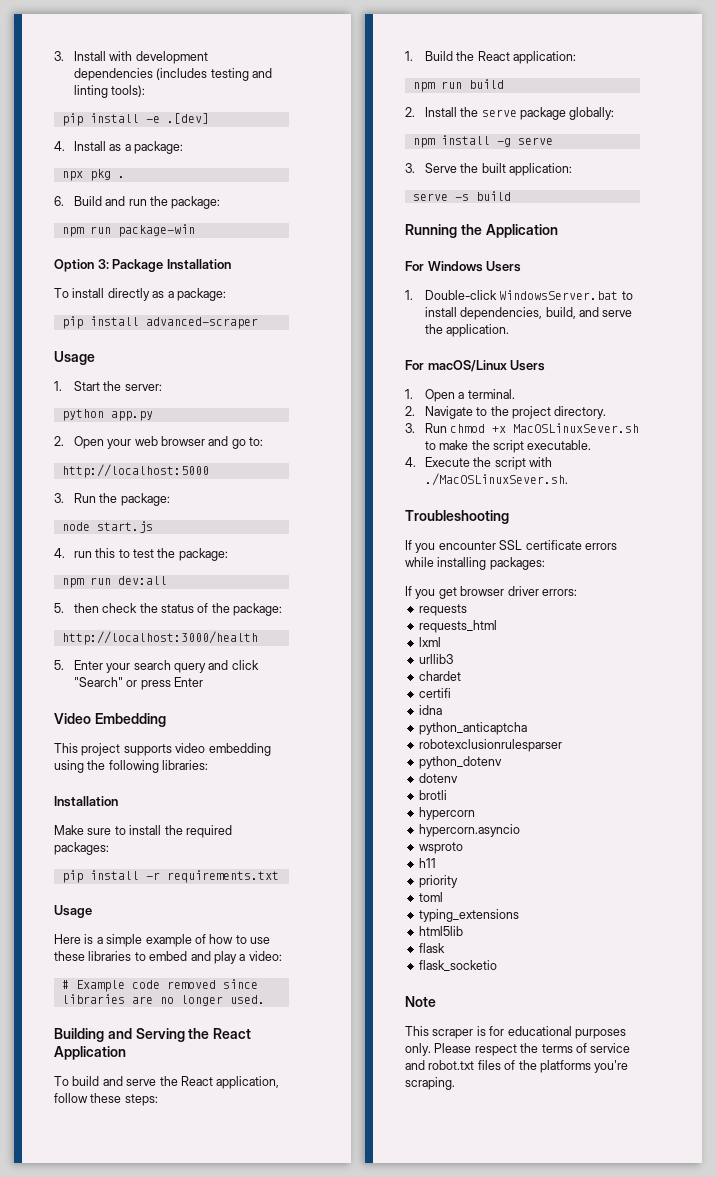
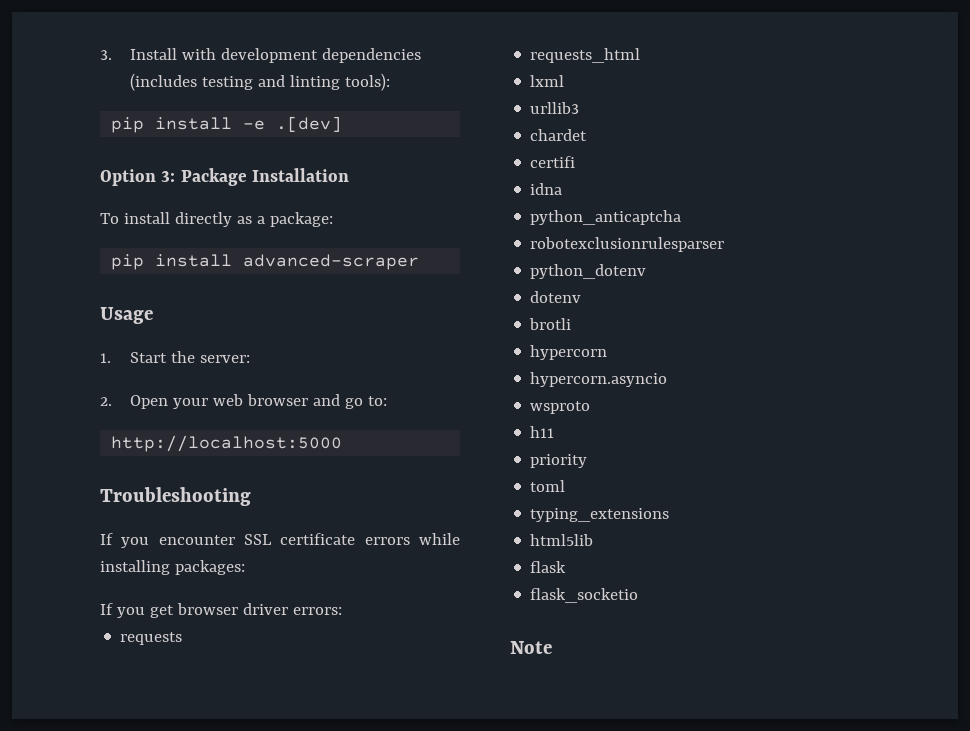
[54,141,183,154] [61,169,125,181] [54,196,221,209] [61,224,195,237] // 4. Install as a package: // npx pkg . // 6. Build and run the package: // npm run package-win -> (343, 124) none
[61,409,153,421] // python app.py -> (251, 359) none
[54,493,170,506] [61,521,153,533] [54,548,228,561] [61,576,167,588] [54,603,283,616] [61,631,258,645] [54,660,259,673] [73,677,203,690] [54,713,166,727] [54,743,271,756] [54,760,209,773] [54,796,118,807] [54,825,232,838] [54,842,109,855] [61,870,279,883] [54,905,92,918] [54,934,270,947] [54,951,282,964] [61,979,258,992] [61,994,265,1006] [54,1028,252,1042] [54,1046,126,1060] [54,1076,280,1089] [54,1093,158,1106] [405,51,576,64] [412,79,504,92] [405,107,615,120] [412,135,553,148] [405,163,572,176] [412,191,511,201] [405,224,558,238] [405,261,522,272] [405,290,633,300] [424,307,633,320] [424,324,510,337] [405,360,546,372] [405,389,515,402] [405,406,607,419] [405,423,640,433] [424,440,592,453] [405,457,552,470] [424,473,568,486] // 3. Run the package: // node start.js // 4. run this to test the package: // npm run dev:all // 5. then check the status of the package: // http://localhost:3000/health // 5. Enter your search query and click "Search" or press Enter // Video Embedding // This project supports video embedding using the following libraries: // Installation // Make sure to install the required packages: // pip install -r requirements.txt // Usage // Here is a simple example of how to use these libraries to embed and play a video: // # Example code removed since libraries are no longer used. // Building and Serving the React Application // To build and serve the React application, follow these steps: // 1. Build the React application: // npm run build // 2. Install the serve package globally: // npm install -g serve // 3. Serve the built application: // serve -s build // Running the Application // For Windows Users // 1. Double-click WindowsServer.bat to install dependencies, build, and serve the application. // For macOS/Linux Users // 1. Open a terminal. // 2. Navigate to the project directory. // 3. Run chmod +x MacOSLinuxSever.sh to make the script executable. // 4. Execute the script with ./MacOSLinuxSever.sh. -> (343, 443) none
[405,1026,626,1039] [405,1043,631,1056] [405,1060,629,1073] [405,1077,455,1090] // This scraper is for educational purposes only. Please respect the terms of service and robot.txt files of the platforms you're scraping. -> (552, 647) none

